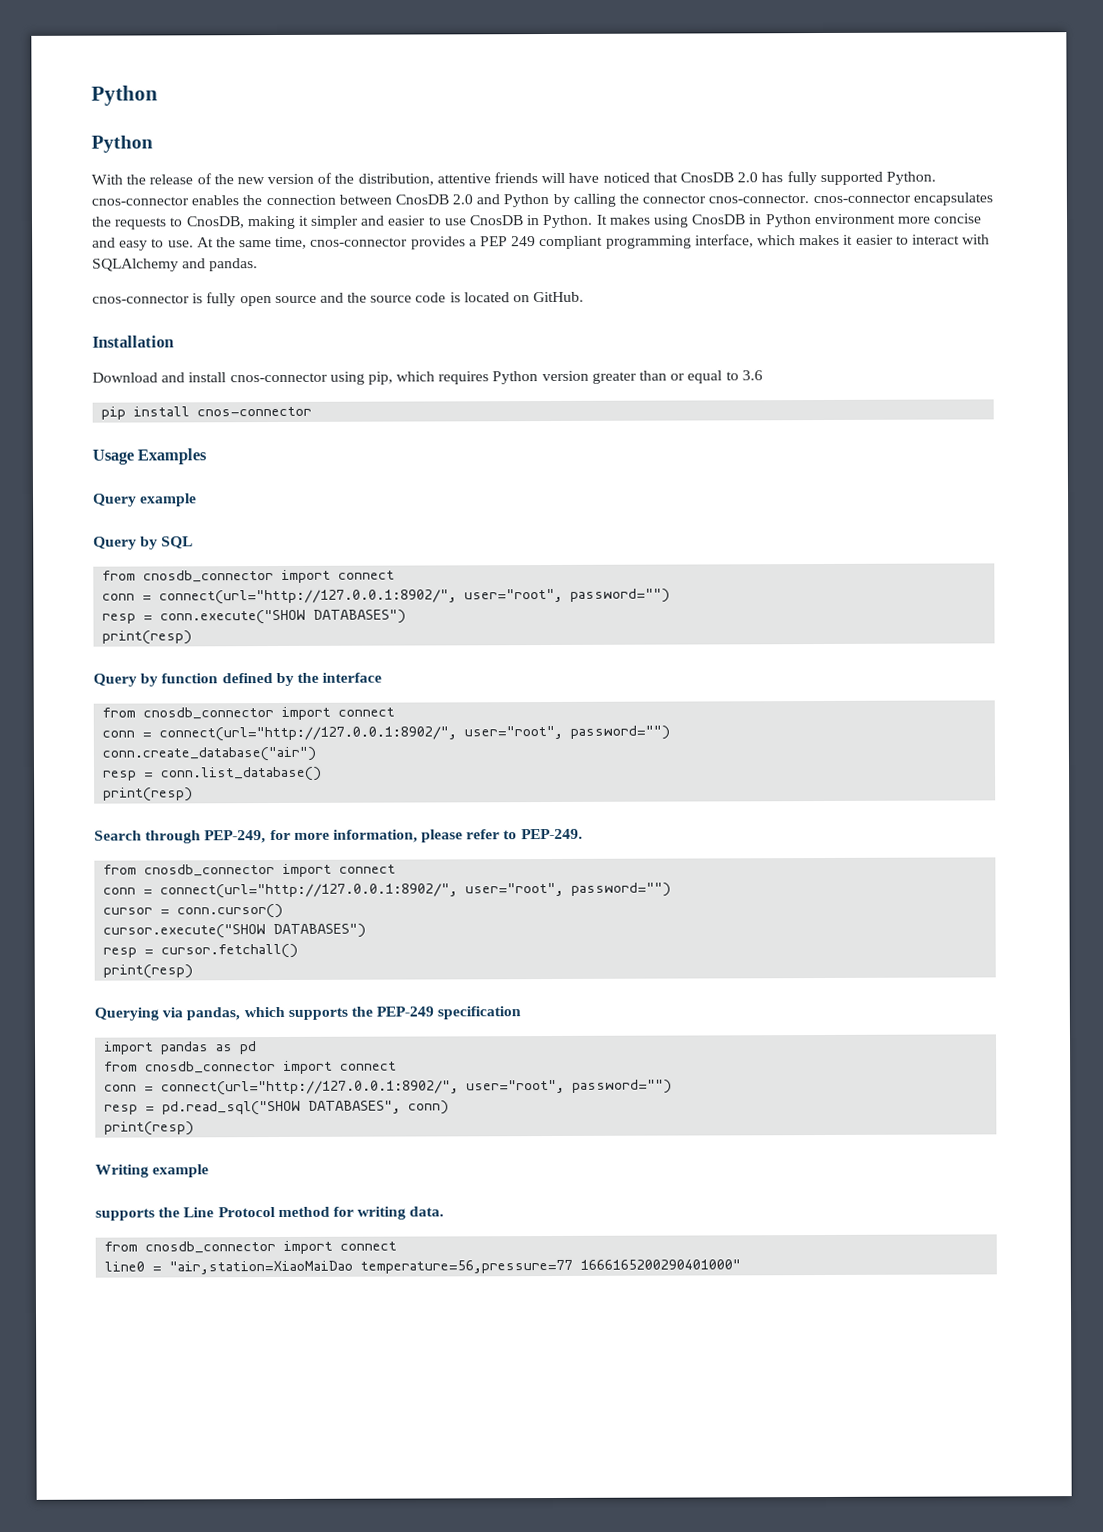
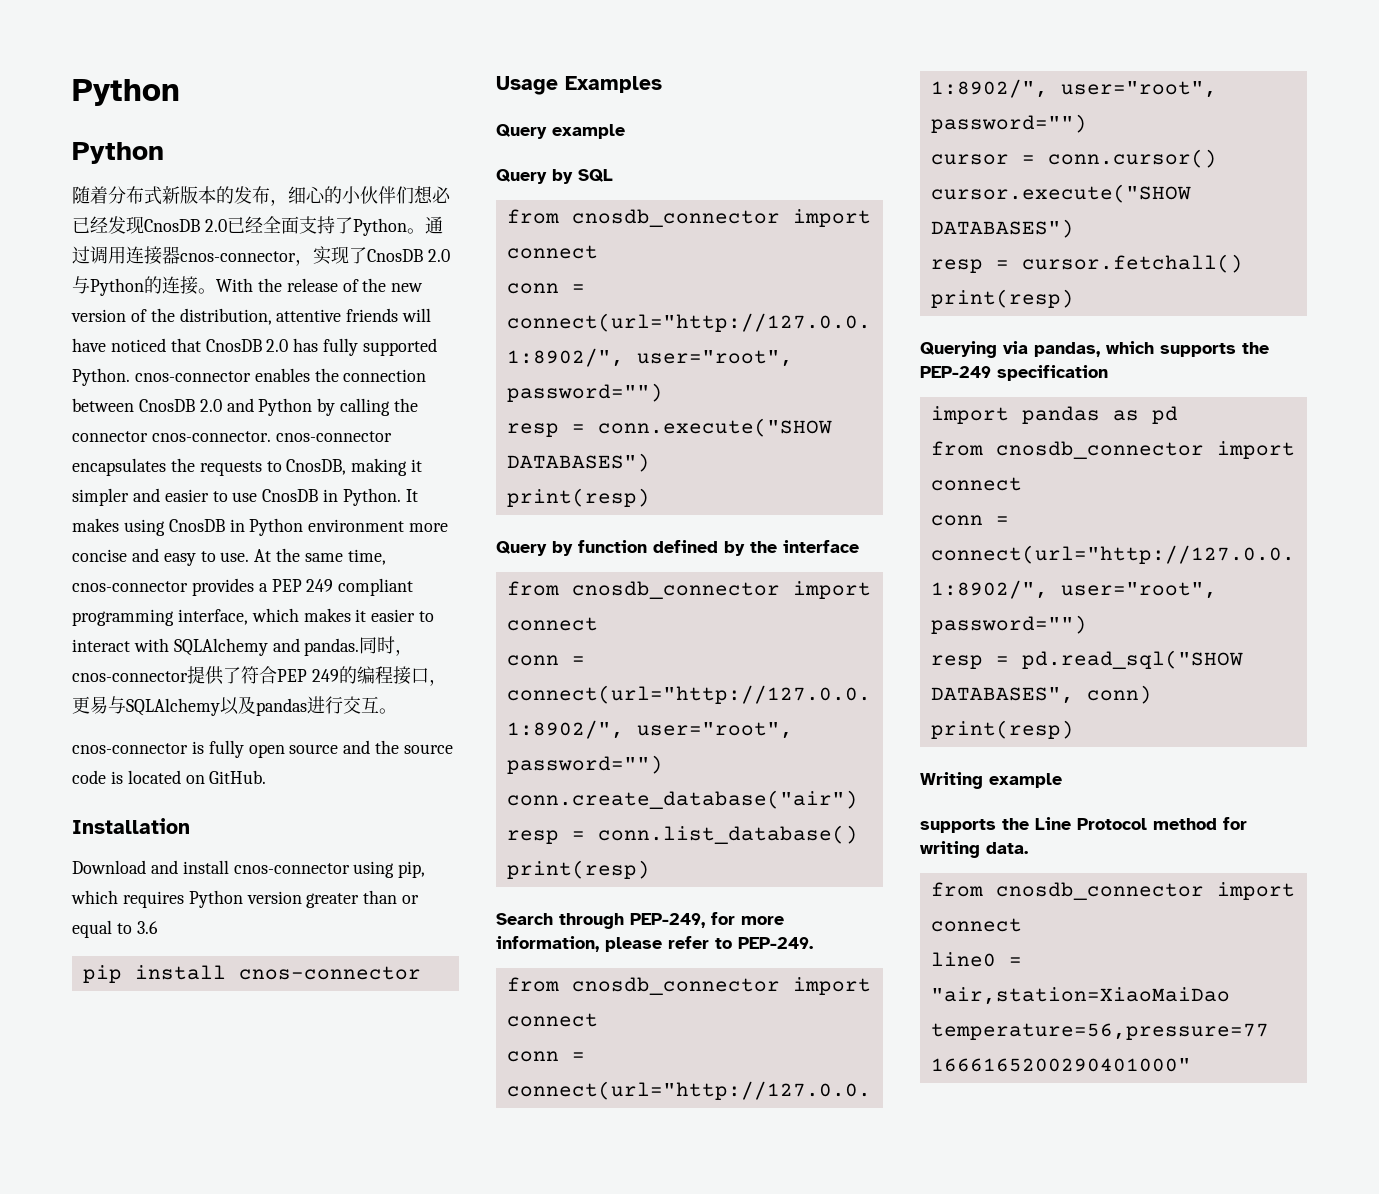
(153, 144) none -> [72,185,451,206] [72,216,443,236] [72,246,450,266] [72,276,216,296] 随着分布式新版本的发布，细心的小伙伴们想必已经发现CnosDB 2.0已经全面支持了Python。通过调用连接器cnos-connector，实现了CnosDB 2.0与Python的连接。
(259, 265) none -> [359,636,414,656] [72,666,447,686] [72,696,397,716] 同时，cnos-connector提供了符合PEP 249的编程接口，更易与SQLAlchemy以及pandas进行交互。

